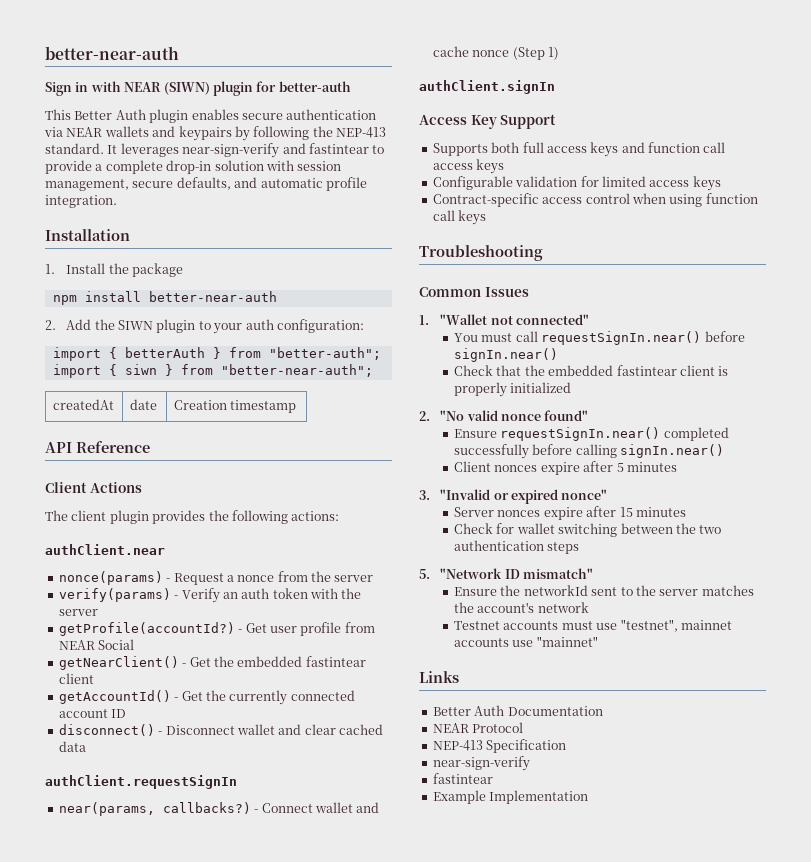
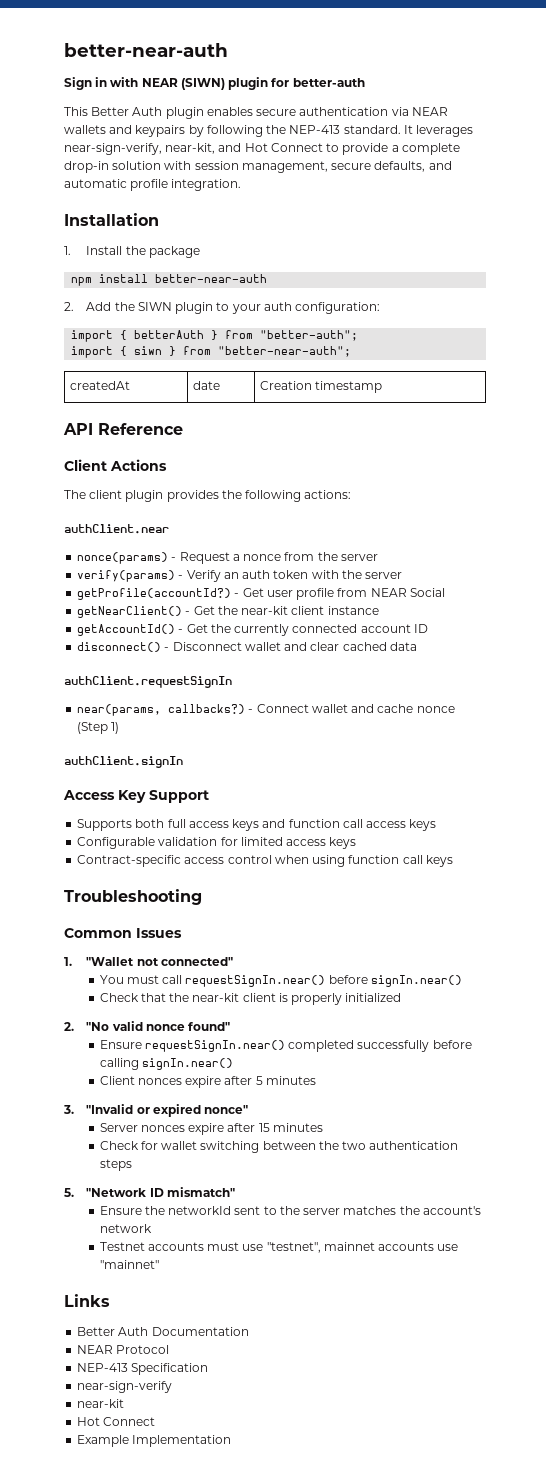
[182,143,369,158] near-sign-verify and fastintear -> [64,143,323,155] near-sign-verify, near-kit, and Hot Connect
[237,656,366,667] [58,673,94,684] embedded fastintear client -> [241,606,379,615] near-kit client instance
[548,365,677,376] embedded fastintear -> [192,993,240,1002] near-kit
[432,773,493,784] fastintear -> [77,1399,125,1408] [77,1417,156,1426] near-kit // Hot Connect

